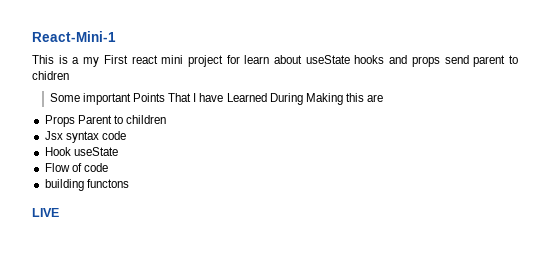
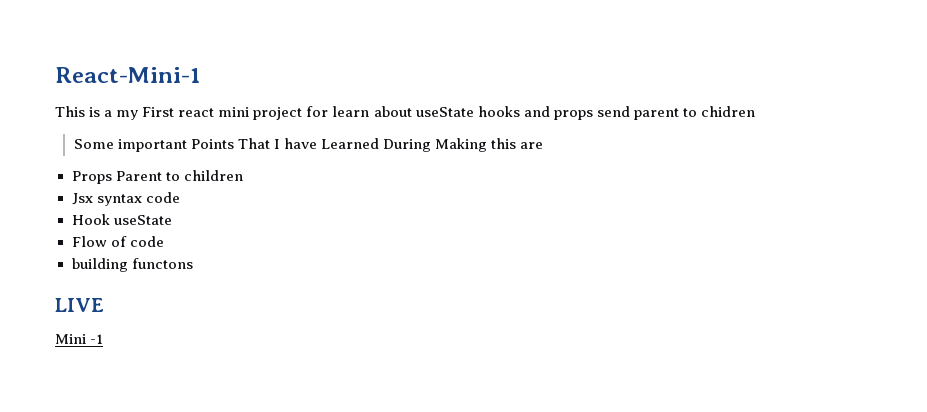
(59, 212) none -> [55,334,104,344] // Mini -1

